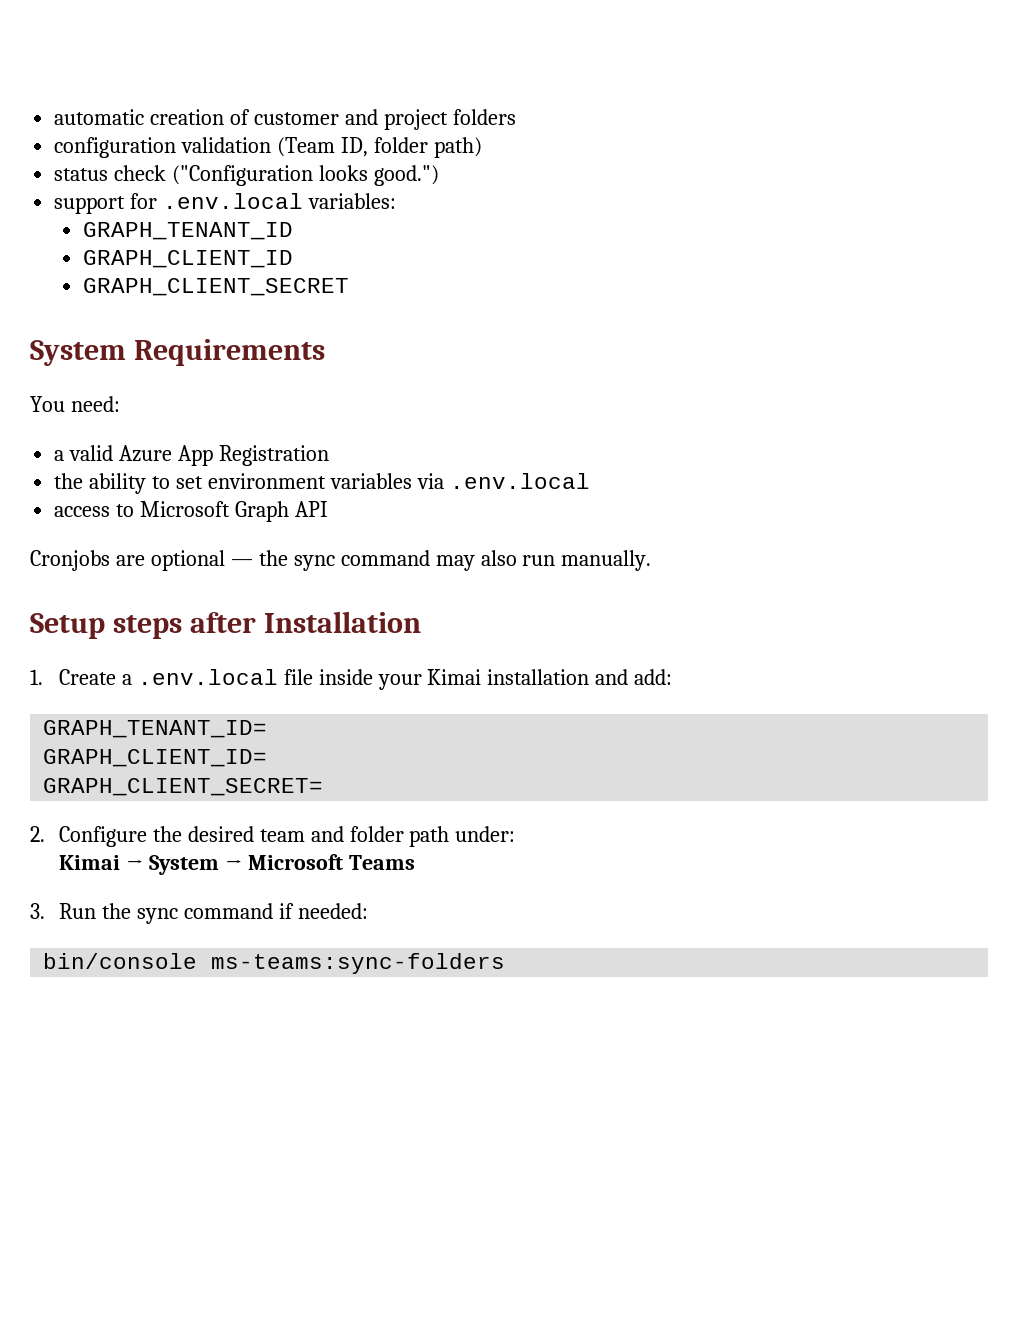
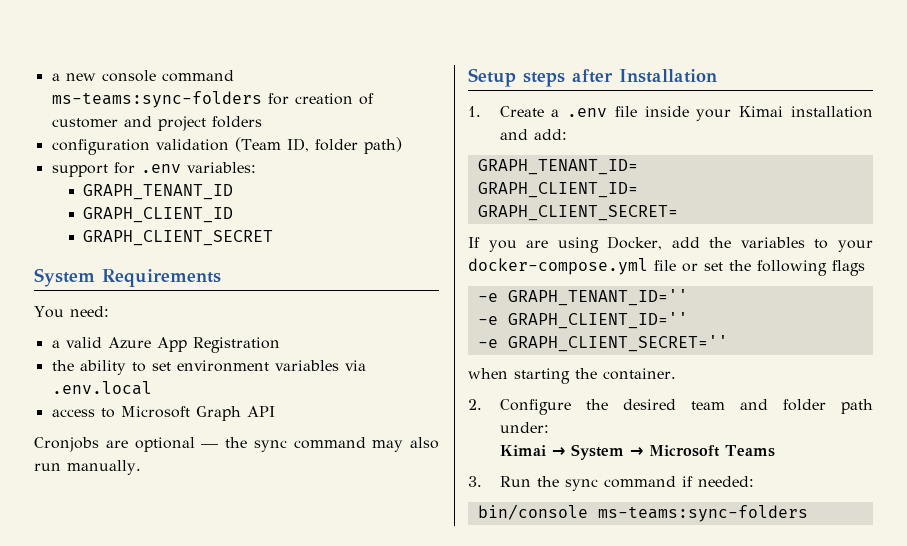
[54,109,145,125] automatic -> [51,70,234,82] [51,91,289,108] a new console command ms-teams:sync-folders for
[54,165,439,186] // status check ("Configuration looks good.") -> (402, 145) none
[163,193,304,209] .env.local -> [140,164,181,173] .env
[137,669,278,685] .env.local -> [567,108,608,117] .env
(324, 787) none -> [468,236,873,253] [468,258,865,276] [477,289,688,306] [477,312,688,329] [477,335,728,352] [468,368,676,384] // If you are using Docker, add the variables to your docker-compose.yml file or set the following flags // -e GRAPH_TENANT_ID='' // -e GRAPH_CLIENT_ID='' // -e GRAPH_CLIENT_SECRET='' // when starting the container.

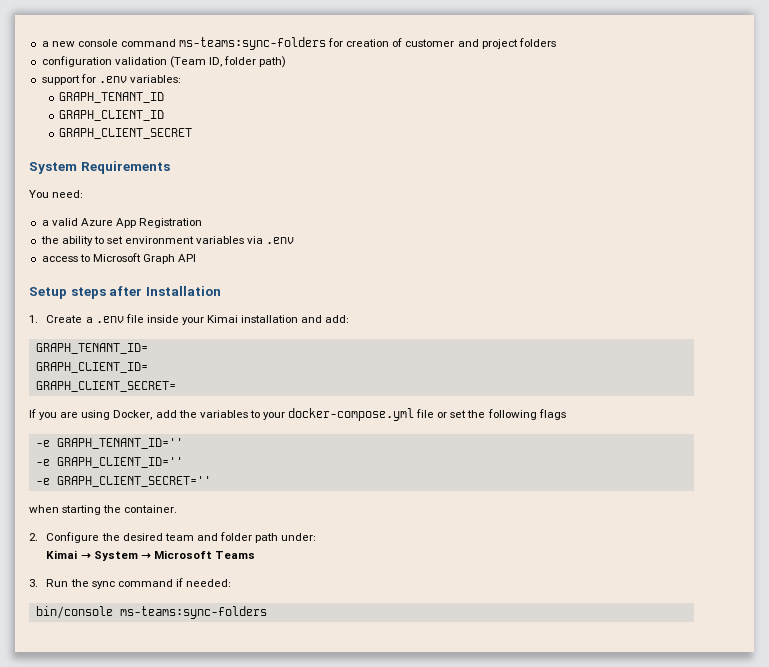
[51,381,152,395] .env.local -> [266,237,295,244] .env
[34,437,439,452] [34,460,141,475] // Cronjobs are optional — the sync command may also run manually. -> (197, 258) none

